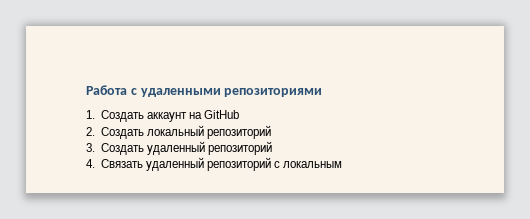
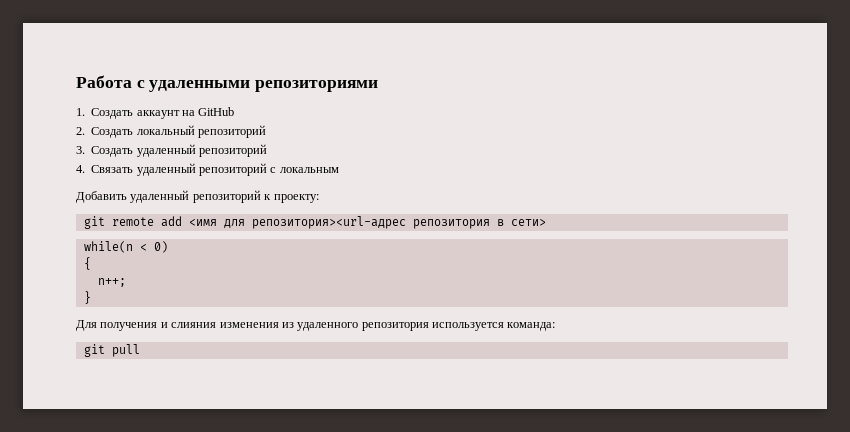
(343, 164) none -> [76,190,319,203] [83,216,546,229] [83,241,168,253] [83,257,91,270] [97,278,126,287] [83,291,91,304] [76,320,556,331] [83,344,140,357] // Добавить удаленный репозиторий к проекту: // git remote add <имя для репозитория><url-адрес репозитория в сети> // while(n < 0) // { // n++; // } // Для получения и слияния изменения из удаленного репозитория используется команда: // git pull

